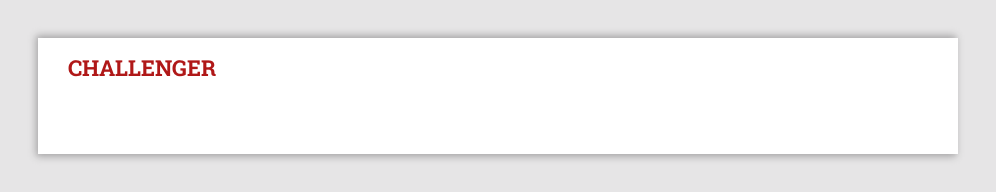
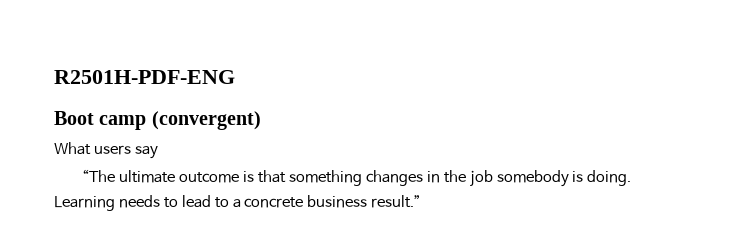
[68,60,216,77] CHALLENGER -> [54,70,235,84] [54,111,261,130] [54,142,158,159] [82,169,632,187] [54,195,422,211] R2501H-PDF-ENG // Boot camp (convergent) // What users say // “The ultimate outcome is that something changes in the job somebody is doing. Learning needs to lead to a concrete business result.”

